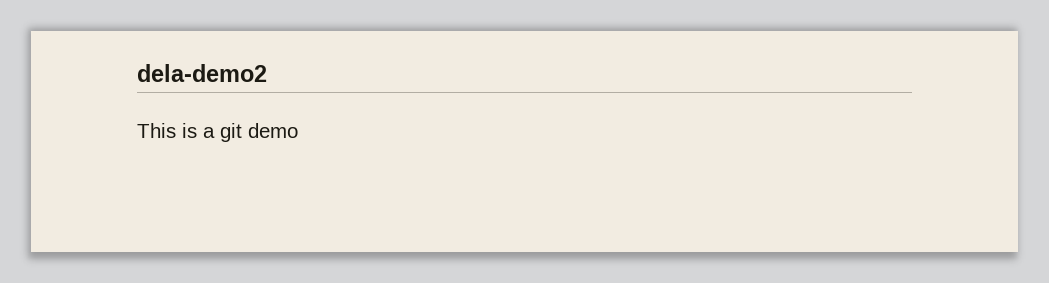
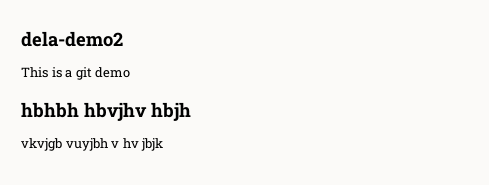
(298, 130) none -> [21,102,191,121] [21,138,164,151] // hbhbh hbvjhv hbjh // vkvjgb vuyjbh v hv jbjk

